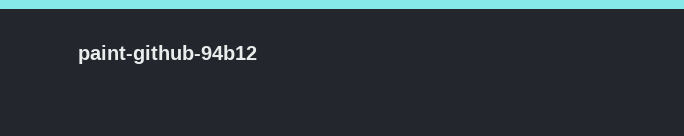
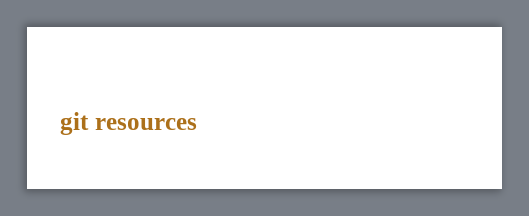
[78,45,257,64] paint-github-94b12 -> [60,112,197,135] git resources

